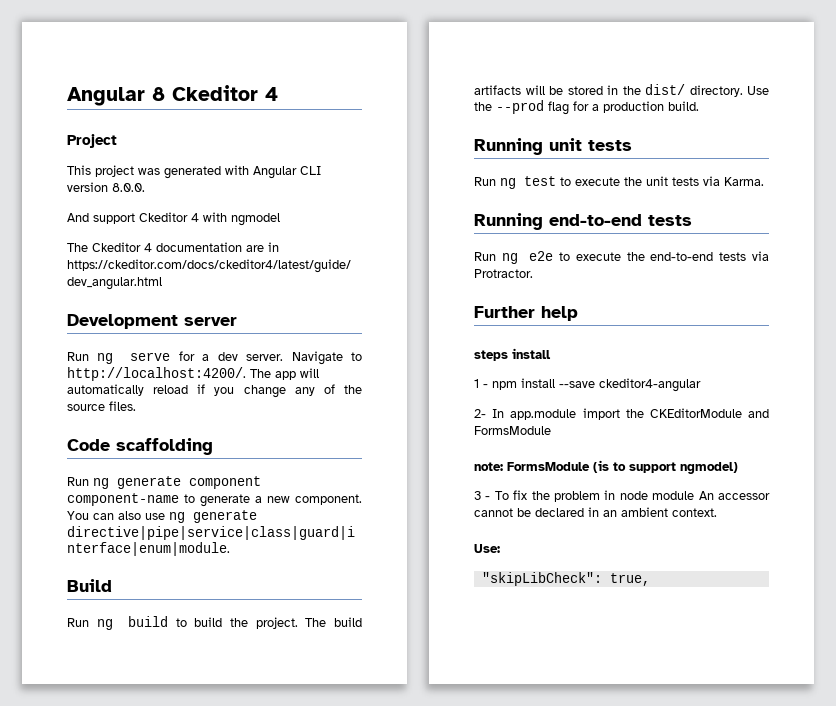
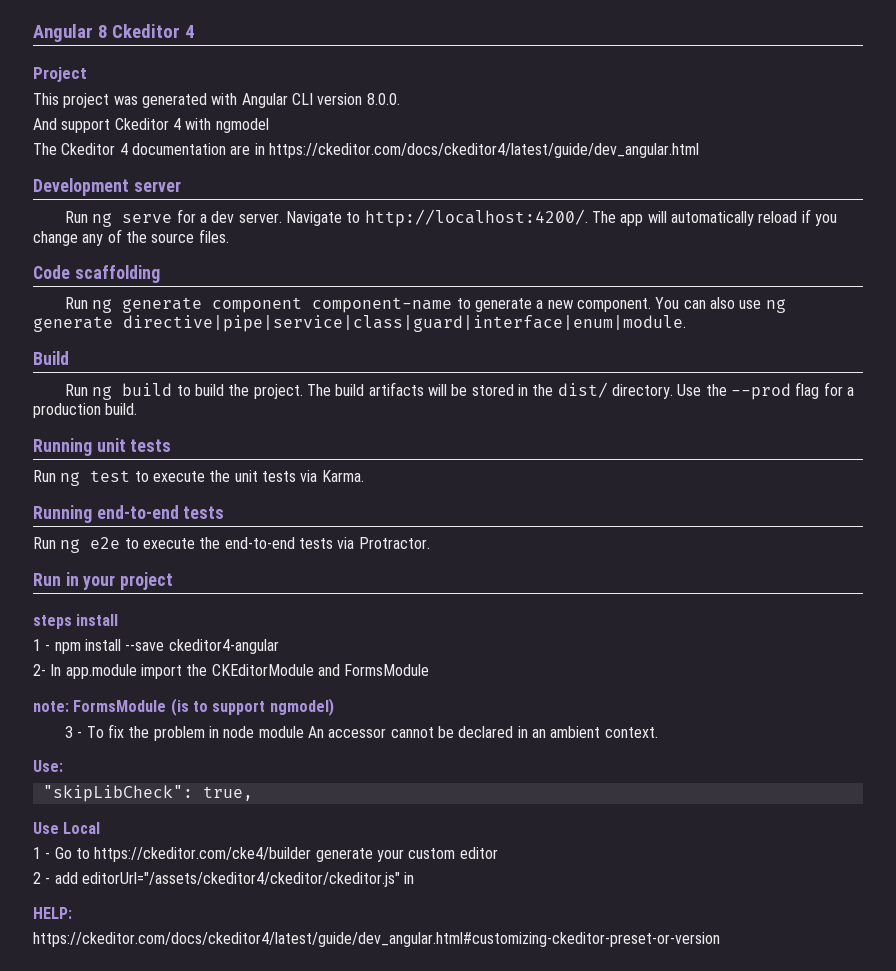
[474,306,578,321] Further help -> [33,572,174,590] Run in your project
(650, 579) none -> [33,822,101,834] [33,847,498,862] [33,872,415,887] [33,907,72,919] [33,932,720,947] // Use Local // 1 - Go to https://ckeditor.com/cke4/builder generate your custom editor // 2 - add editorUrl="/assets/ckeditor4/ckeditor/ckeditor.js" in // HELP: // https://ckeditor.com/docs/ckeditor4/latest/guide/dev_angular.html#customizing-ckeditor-preset-or-version

